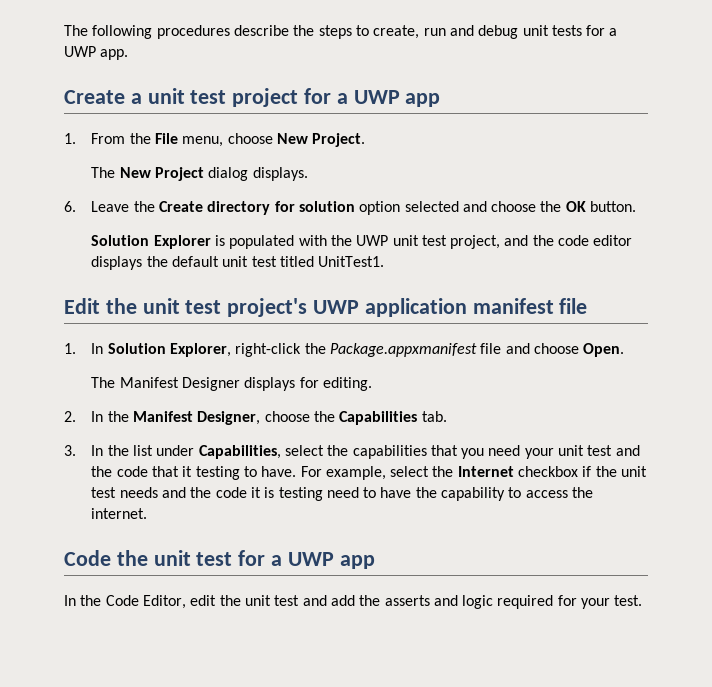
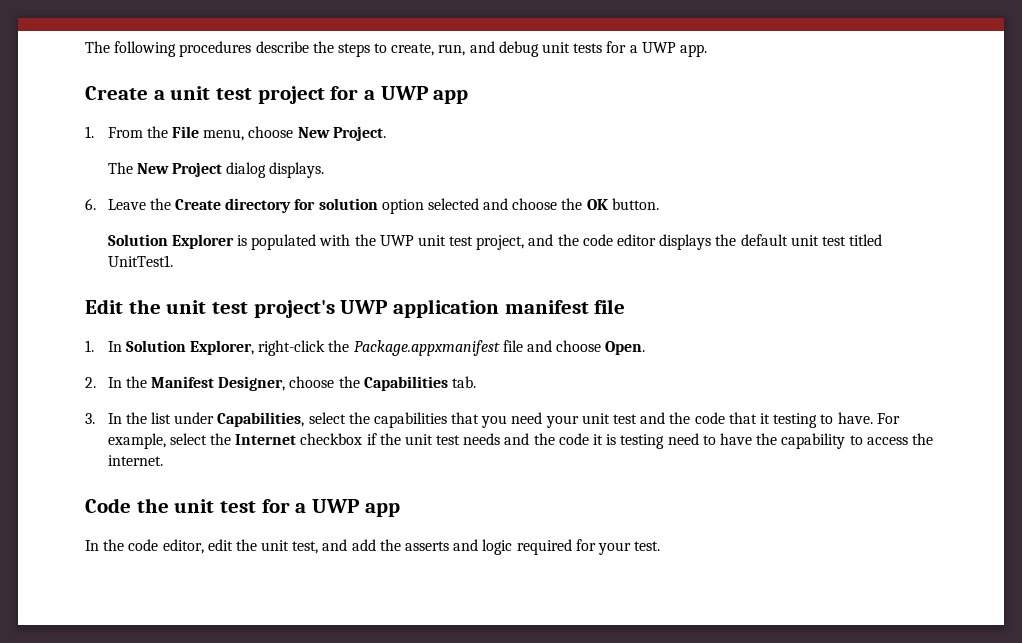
[423,28,446,36] run -> [438,44,466,56] run,
[91,377,372,391] // The Manifest Designer displays for editing. -> (646, 348) none
[105,595,186,609] Code Editor, -> [128,539,204,554] code editor,
[274,595,300,606] test -> [292,541,319,554] test,

